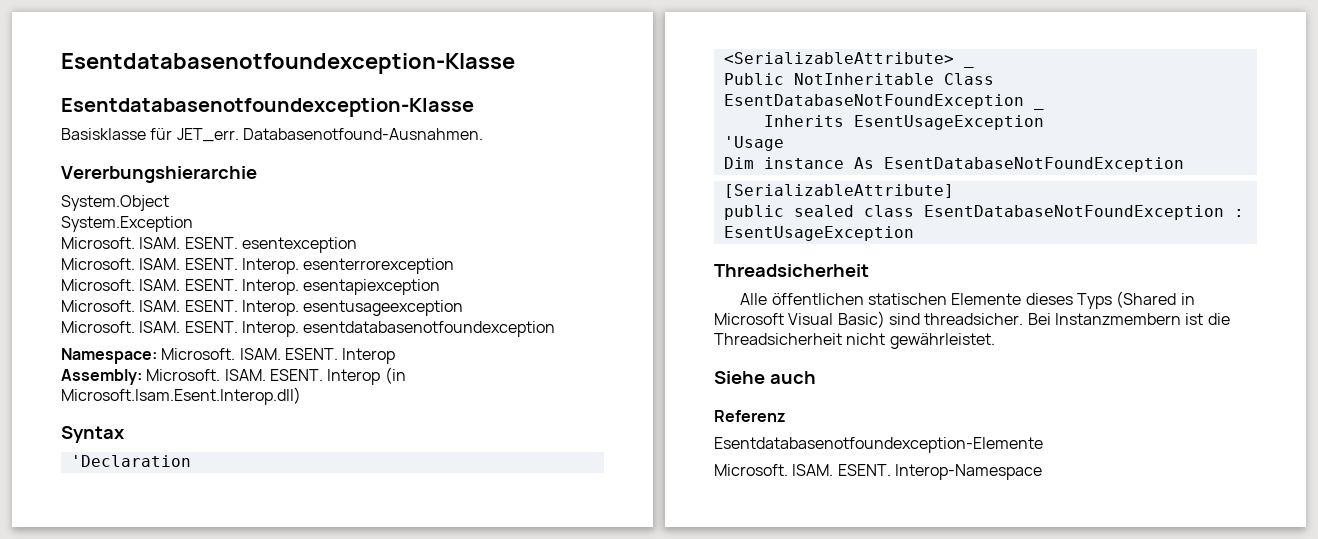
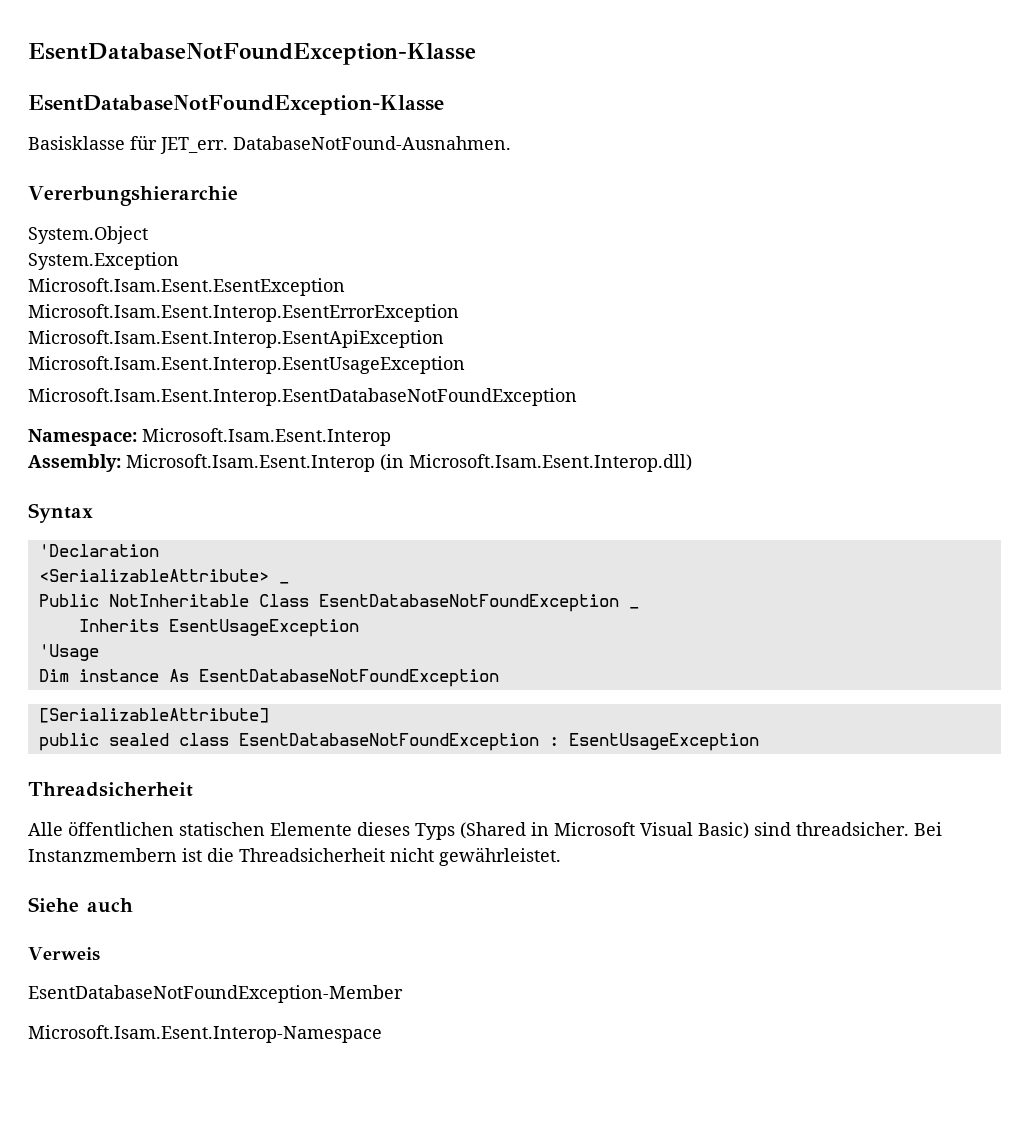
[61,53,515,74] [61,98,474,117] Esentdatabasenotfoundexception-Klasse // Esentdatabasenotfoundexception-Klasse -> [28,43,476,65] [28,95,444,115] EsentDatabaseNotFoundException-Klasse // EsentDatabaseNotFoundException-Klasse
[242,128,483,140] Databasenotfound-Ausnahmen. -> [233,136,511,150] DatabaseNotFound-Ausnahmen.
[61,237,357,253] [61,258,455,274] [61,279,441,295] [61,300,464,316] [61,321,556,337] [61,348,396,364] [61,369,381,385] Microsoft. ISAM. ESENT. esentexception // Microsoft. ISAM. ESENT. Interop. esenterrorexception // Microsoft. ISAM. ESENT. Interop. esentapiexception // Microsoft. ISAM. ESENT. Interop. esentusageexception // Microsoft. ISAM. ESENT. Interop. esentdatabasenotfoundexception // Namespace: Microsoft. ISAM. ESENT. Interop // Assembly: Microsoft. ISAM. ESENT. Interop -> [28,278,345,296] [28,304,459,322] [28,330,444,348] [28,356,465,374] [28,388,577,406] [28,428,391,446] [28,454,375,472] Microsoft.Isam.Esent.EsentException // Microsoft.Isam.Esent.Interop.EsentErrorException // Microsoft.Isam.Esent.Interop.EsentApiException // Microsoft.Isam.Esent.Interop.EsentUsageException // Microsoft.Isam.Esent.Interop.EsentDatabaseNotFoundException // Namespace: Microsoft.Isam.Esent.Interop // Assembly: Microsoft.Isam.Esent.Interop
[714,410,786,422] [714,437,1043,453] [714,464,1042,480] Referenz // Esentdatabasenotfoundexception-Elemente // Microsoft. ISAM. ESENT. Interop-Namespace -> [28,947,100,961] [28,985,403,1003] [28,1025,382,1043] Verweis // EsentDatabaseNotFoundException-Member // Microsoft.Isam.Esent.Interop-Namespace

